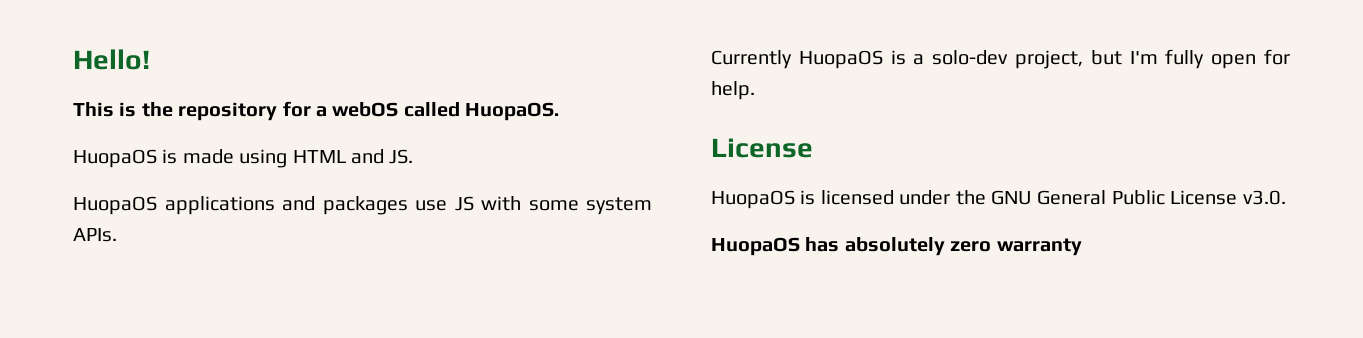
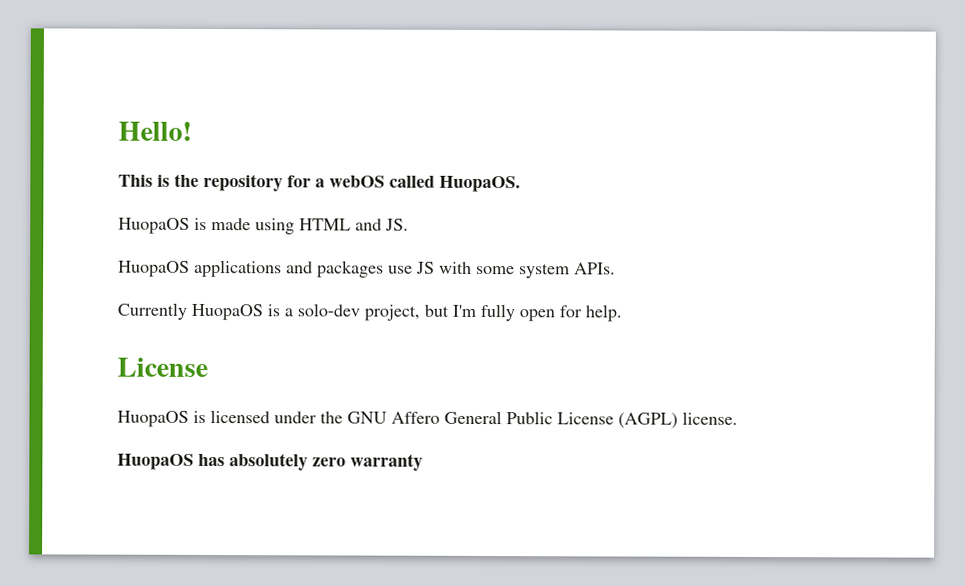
(1032, 197) none -> [391,411,440,424] Affero
[1242,190,1286,205] v3.0. -> [618,411,738,429] (AGPL) license.

